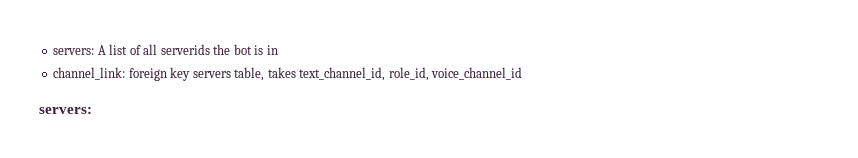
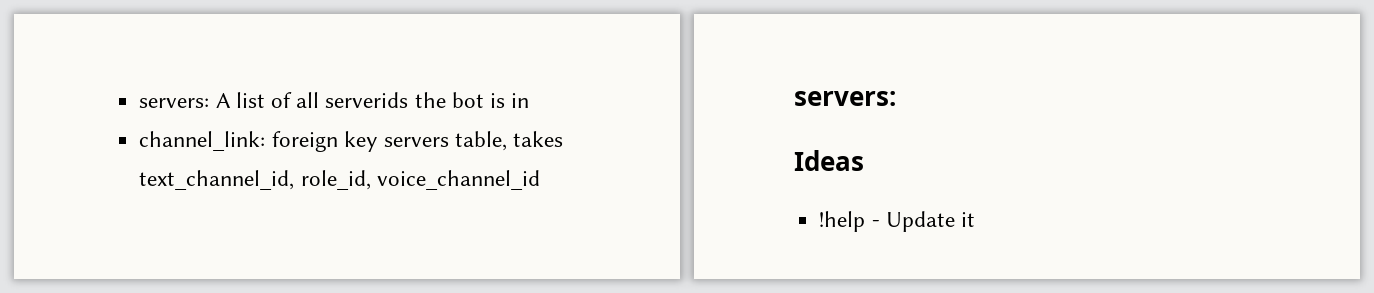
(92, 110) none -> [794,150,864,171] [819,211,975,232] // Ideas // !help - Update it

